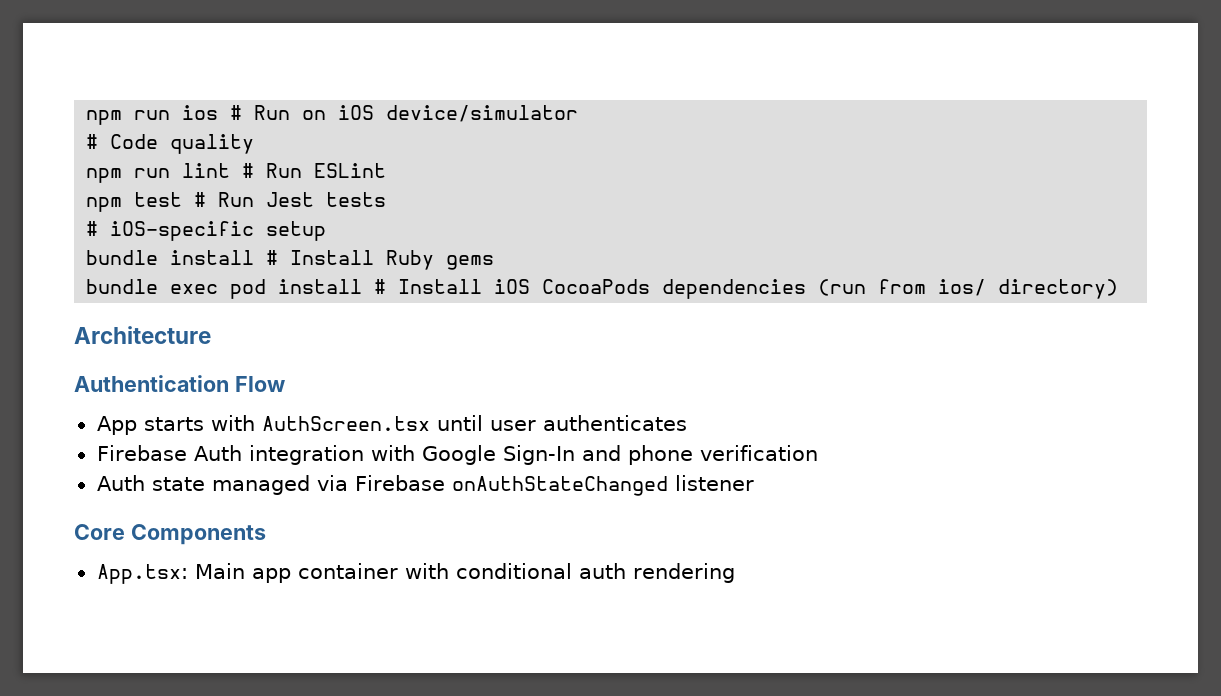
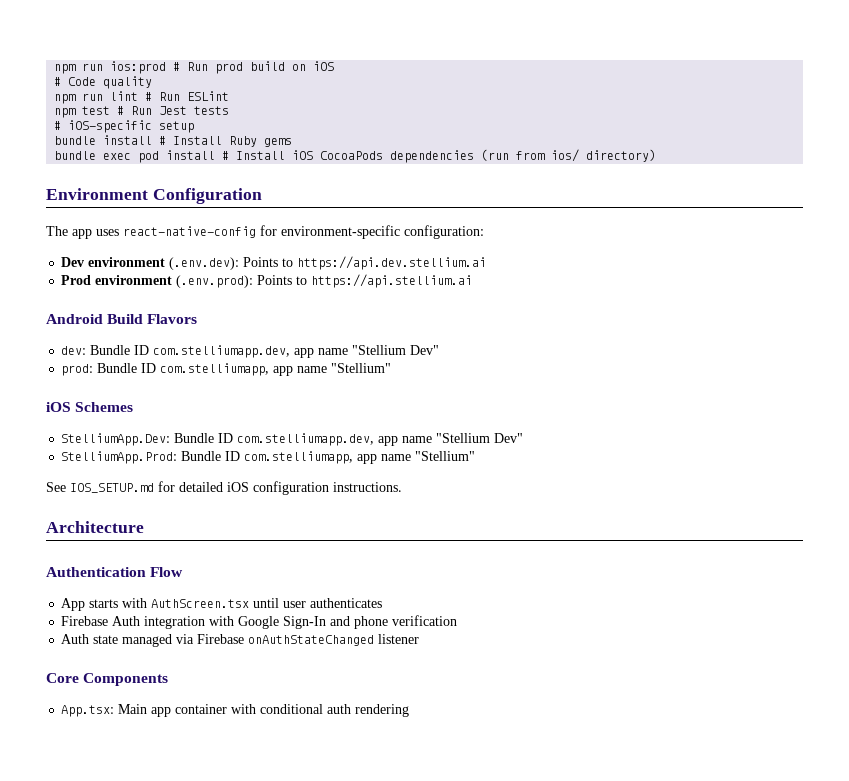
[86,105,291,125] npm run ios # Run -> [54,61,286,74] npm run ios:prod # Run prod build
[386,105,579,122] device/simulator -> (335, 66) none
(1119, 289) none -> [46,188,262,204] [46,225,484,239] [61,256,487,270] [61,274,473,288] [46,314,198,324] [61,345,440,358] [61,363,392,376] [46,402,134,412] [61,433,524,446] [61,451,476,464] [46,481,402,495] // Environment Configuration // The app uses react-native-config for environment-specific configuration: // Dev environment (.env.dev): Points to https://api.dev.stellium.ai // Prod environment (.env.prod): Points to https://api.stellium.ai // Android Build Flavors // dev: Bundle ID com.stelliumapp.dev, app name "Stellium Dev" // prod: Bundle ID com.stelliumapp, app name "Stellium" // iOS Schemes // StelliumApp.Dev: Bundle ID com.stelliumapp.dev, app name "Stellium Dev" // StelliumApp.Prod: Bundle ID com.stelliumapp, app name "Stellium" // See IOS_SETUP.md for detailed iOS configuration instructions.

